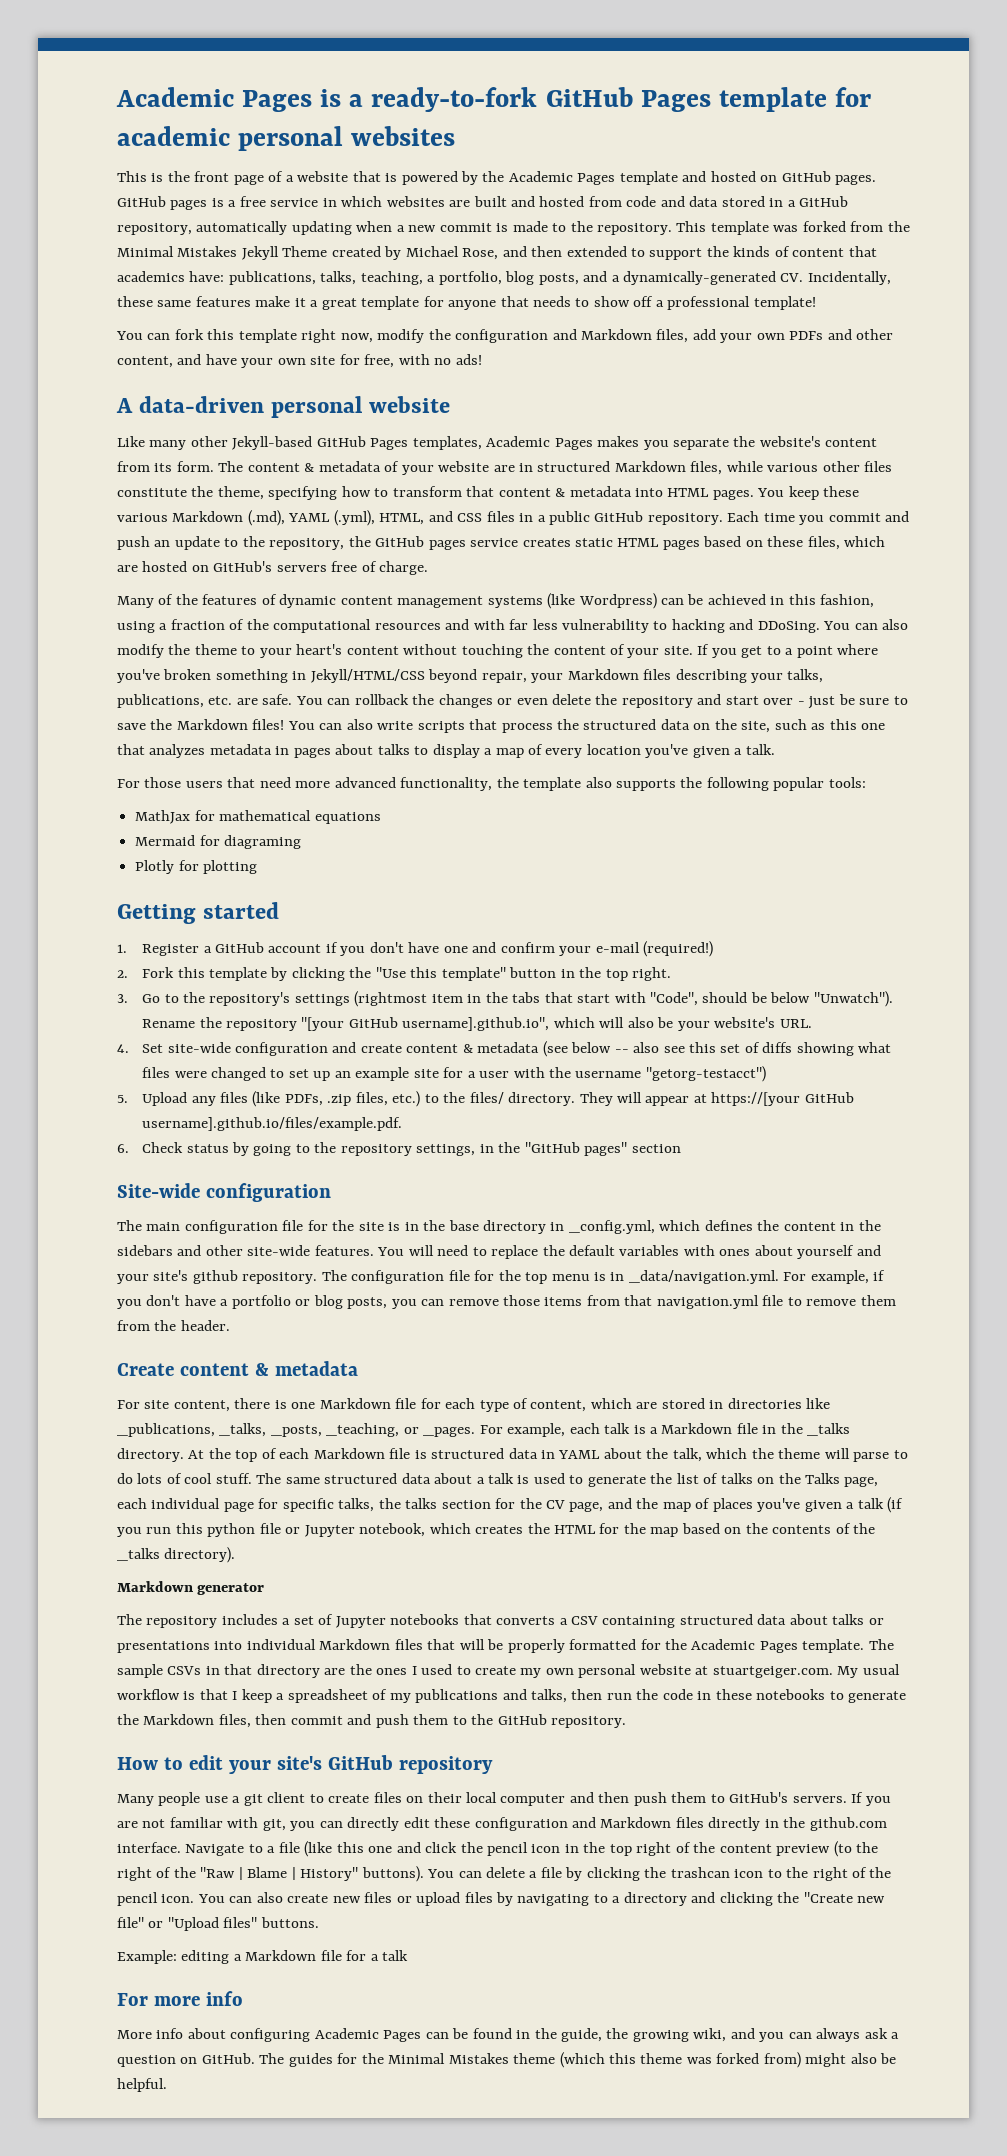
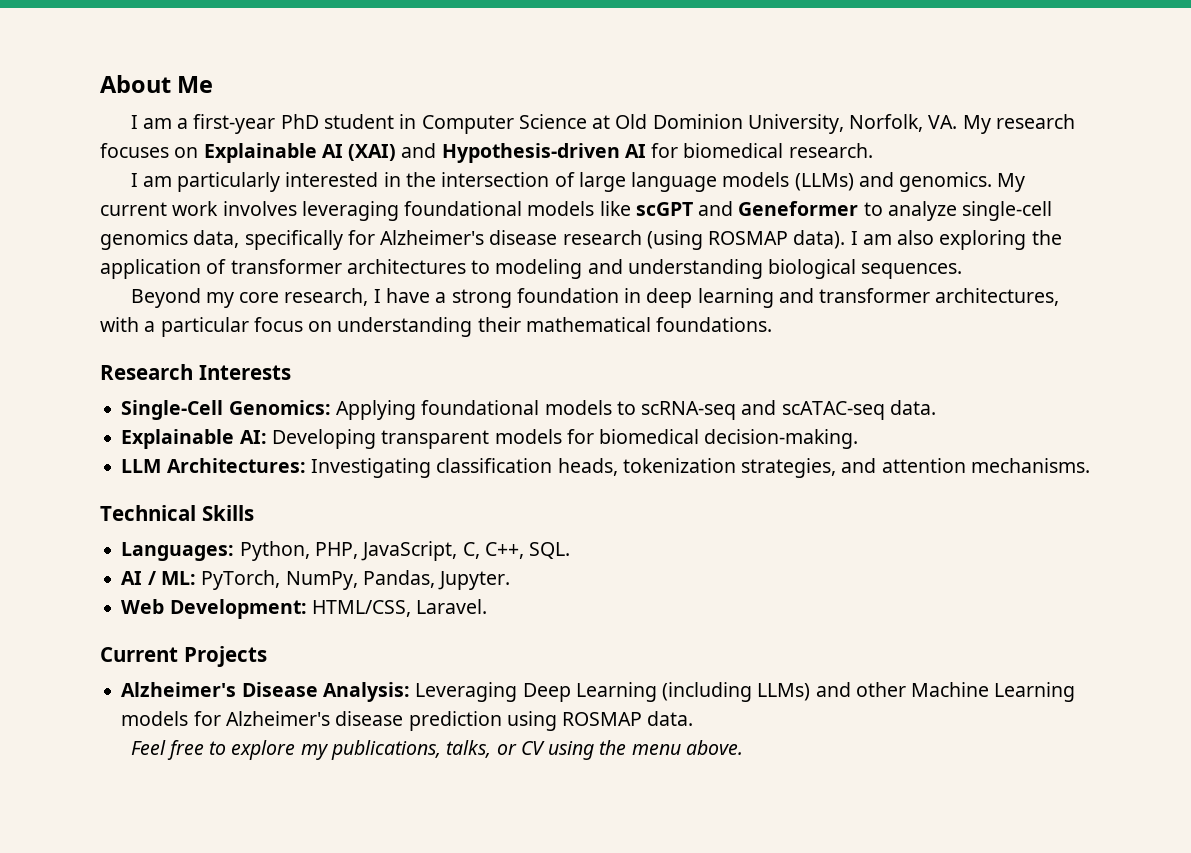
[116,87,871,112] [117,126,456,151] [117,171,877,185] [117,196,849,210] [117,221,910,235] [117,246,877,260] [117,271,891,285] [117,296,816,310] [116,329,894,343] [117,354,482,368] [116,396,451,418] [117,436,878,450] [117,461,893,475] [117,486,860,500] [117,510,910,526] [117,536,886,550] [117,561,429,575] [117,593,875,609] [117,619,909,633] [117,644,879,658] [117,669,824,683] [117,694,908,709] [117,719,886,733] [117,744,775,758] [117,777,866,791] [135,810,381,824] [135,835,302,849] [135,860,258,874] [117,902,280,924] [117,941,713,957] [117,967,671,981] [117,991,893,1007] [142,1017,812,1031] [117,1041,892,1057] [142,1066,766,1082] [117,1091,854,1107] [142,1117,403,1131] [117,1142,681,1156] [117,1183,331,1202] [117,1220,881,1234] [117,1245,881,1259] [117,1270,886,1284] [117,1295,896,1309] [117,1320,230,1331] [117,1361,358,1376] [117,1398,831,1412] [117,1423,851,1437] [117,1448,908,1462] [117,1473,879,1487] [117,1497,904,1513] [117,1523,876,1537] [117,1547,236,1563] [117,1581,265,1595] [117,1614,884,1628] [117,1639,894,1653] [117,1664,900,1678] [117,1689,907,1703] [117,1714,627,1728] [117,1755,493,1774] [117,1792,891,1806] [117,1817,887,1831] [117,1841,879,1857] [117,1866,892,1882] [117,1892,886,1906] [117,1917,319,1931] [117,1950,409,1964] [117,1991,243,2006] [117,2028,900,2042] [117,2052,897,2068] [117,2078,167,2092] Academic Pages is a ready-to-fork GitHub Pages template for academic personal websites // This is the front page of a website that is powered by the Academic Pages template and hosted on GitHub pages. GitHub pages is a free service in which websites are built and hosted from code and data stored in a GitHub repository, automatically updating when a new commit is made to the repository. This template was forked from the Minimal Mistakes Jekyll Theme created by Michael Rose, and then extended to support the kinds of content that academics have: publications, talks, teaching, a portfolio, blog posts, and a dynamically-generated CV. Incidentally, these same features make it a great template for anyone that needs to show off a professional template! // You can fork this template right now, modify the configuration and Markdown files, add your own PDFs and other content, and have your own site for free, with no ads! // A data-driven personal website // Like many other Jekyll-based GitHub Pages templates, Academic Pages makes you separate the website's content from its form. The content & metadata of your website are in structured Markdown files, while various other files constitute the theme, specifying how to transform that content & metadata into HTML pages. You keep these various Markdown (.md), YAML (.yml), HTML, and CSS files in a public GitHub repository. Each time you commit and push an update to the repository, the GitHub pages service creates static HTML pages based on these files, which are hosted on GitHub's servers free of charge. // Many of the features of dynamic content management systems (like Wordpress) can be achieved in this fashion, using a fraction of the computational resources and with far less vulnerability to hacking and DDoSing. You can also modify the theme to your heart's content without touching the content of your site. If you get to a point where you've broken something in Jekyll/HTML/CSS beyond repair, your Markdown files describing your talks, publications, etc. are safe. You can rollback the changes or even delete the repository and start over - just be sure to save the Markdown files! You can also write scripts that process the structured data on the site, such as this one that analyzes metadata in pages about talks to display a map of every location you've given a talk. // For those users that need more advanced functionality, the template also supports the following popular tools: // MathJax for mathematical equations // Mermaid for diagraming // Plotly for plotting // Getting started // 1. Register a GitHub account if you don't have one and confirm your e-mail (required!) // 2. Fork this template by clicking the "Use this template" button in the top right. // 3. Go to the repository's settings (rightmost item in the tabs that start with "Code", should be below "Unwatch"). Rename the repository "[your GitHub username].github.io", which will also be your website's URL. // 4. Set site-wide configuration and create content & metadata (see below -- also see this set of diffs showing what files were changed to set up an example site for a user with the username "getorg-testacct") // 5. Upload any files (like PDFs, .zip files, etc.) to the files/ directory. They will appear at https://[your GitHub username].github.io/files/example.pdf. // 6. Check status by going to the repository settings, in the "GitHub pages" section // Site-wide configuration // The main configuration file for the site is in the base directory in _config.yml, which defines the content in the sidebars and other site-wide features. You will need to replace the default variables with ones about yourself and your site's github repository. The configuration file for the top menu is in _data/navigation.yml. For example, if you don't have a portfolio or blog posts, you can remove those items from that navigation.yml file to remove them from the header. // Create content & metadata // For site content, there is one Markdown file for each type of content, which are stored in directories like _publications, _talks, _posts, _teaching, or _pages. For example, each talk is a Markdown file in the _talks directory. At the top of each Markdown file is structured data in YAML about the talk, which the theme will parse to do lots of cool stuff. The same structured data about a talk is used to generate the list of talks on the Talks page, each individual page for specific talks, the talks section for the CV page, and the map of places you've given a talk (if you run this python file or Jupyter notebook, which creates the HTML for the map based on the contents of the _talks directory). // Markdown generator // The repository includes a set of Jupyter notebooks that converts a CSV containing structured data about talks or presentations into individual Markdown files that will be properly formatted for the Academic Pages template. The sample CSVs in that directory are the ones I used to create my own personal website at stuartgeiger.com. My usual workflow is that I keep a spreadsheet of my publications and talks, then run the code in these notebooks to generate the Markdown files, then commit and push them to the GitHub repository. // How to edit your site's GitHub repository // Many people use a git client to create files on their local computer and then push them to GitHub's servers. If you are not familiar with git, you can directly edit these configuration and Markdown files directly in the github.com interface. Navigate to a file (like this one and click the pencil icon in the top right of the content preview (to the right of the "Raw | Blame | History" buttons). You can delete a file by clicking the trashcan icon to the right of the pencil icon. You can also create new files or upload files by navigating to a directory and clicking the "Create new file" or "Upload files" buttons. // Example: editing a Markdown file for a talk // For more info // More info about configuring Academic Pages can be found in the guide, the growing wiki, and you can always ask a question on GitHub. The guides for the Minimal Mistakes theme (which this theme was forked from) might also be helpful. -> [100,75,214,93] [130,114,1075,134] [100,143,873,163] [130,172,1026,192] [100,201,1053,221] [100,230,1062,250] [100,259,963,279] [130,288,1060,308] [100,317,773,337] [100,364,291,380] [121,400,936,420] [121,429,859,449] [121,458,1090,478] [100,505,254,521] [121,541,571,561] [121,570,511,590] [121,599,488,619] [100,646,267,667] [121,682,1076,702] [121,711,694,731] [130,740,743,760] About Me // I am a first-year PhD student in Computer Science at Old Dominion University, Norfolk, VA. My research focuses on Explainable AI (XAI) and Hypothesis-driven AI for biomedical research. // I am particularly interested in the intersection of large language models (LLMs) and genomics. My current work involves leveraging foundational models like scGPT and Geneformer to analyze single-cell genomics data, specifically for Alzheimer's disease research (using ROSMAP data). I am also exploring the application of transformer architectures to modeling and understanding biological sequences. // Beyond my core research, I have a strong foundation in deep learning and transformer architectures, with a particular focus on understanding their mathematical foundations. // Research Interests // Single-Cell Genomics: Applying foundational models to scRNA-seq and scATAC-seq data. // Explainable AI: Developing transparent models for biomedical decision-making. // LLM Architectures: Investigating classification heads, tokenization strategies, and attention mechanisms. // Technical Skills // Languages: Python, PHP, JavaScript, C, C++, SQL. // AI / ML: PyTorch, NumPy, Pandas, Jupyter. // Web Development: HTML/CSS, Laravel. // Current Projects // Alzheimer's Disease Analysis: Leveraging Deep Learning (including LLMs) and other Machine Learning models for Alzheimer's disease prediction using ROSMAP data. // Feel free to explore my publications, talks, or CV using the menu above.

